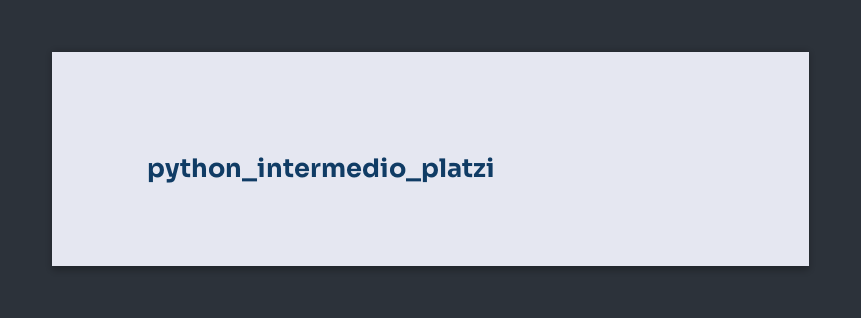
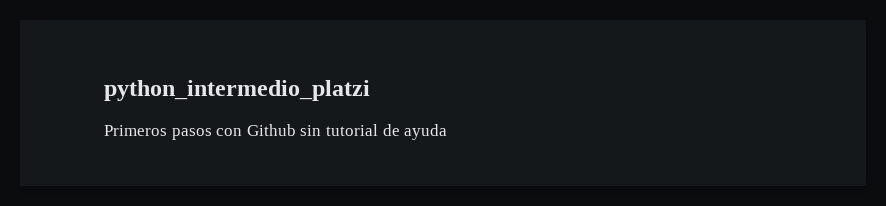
(495, 170) none -> [104,124,448,140] // Primeros pasos con Github sin tutorial de ayuda

